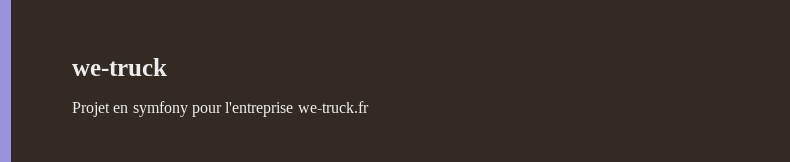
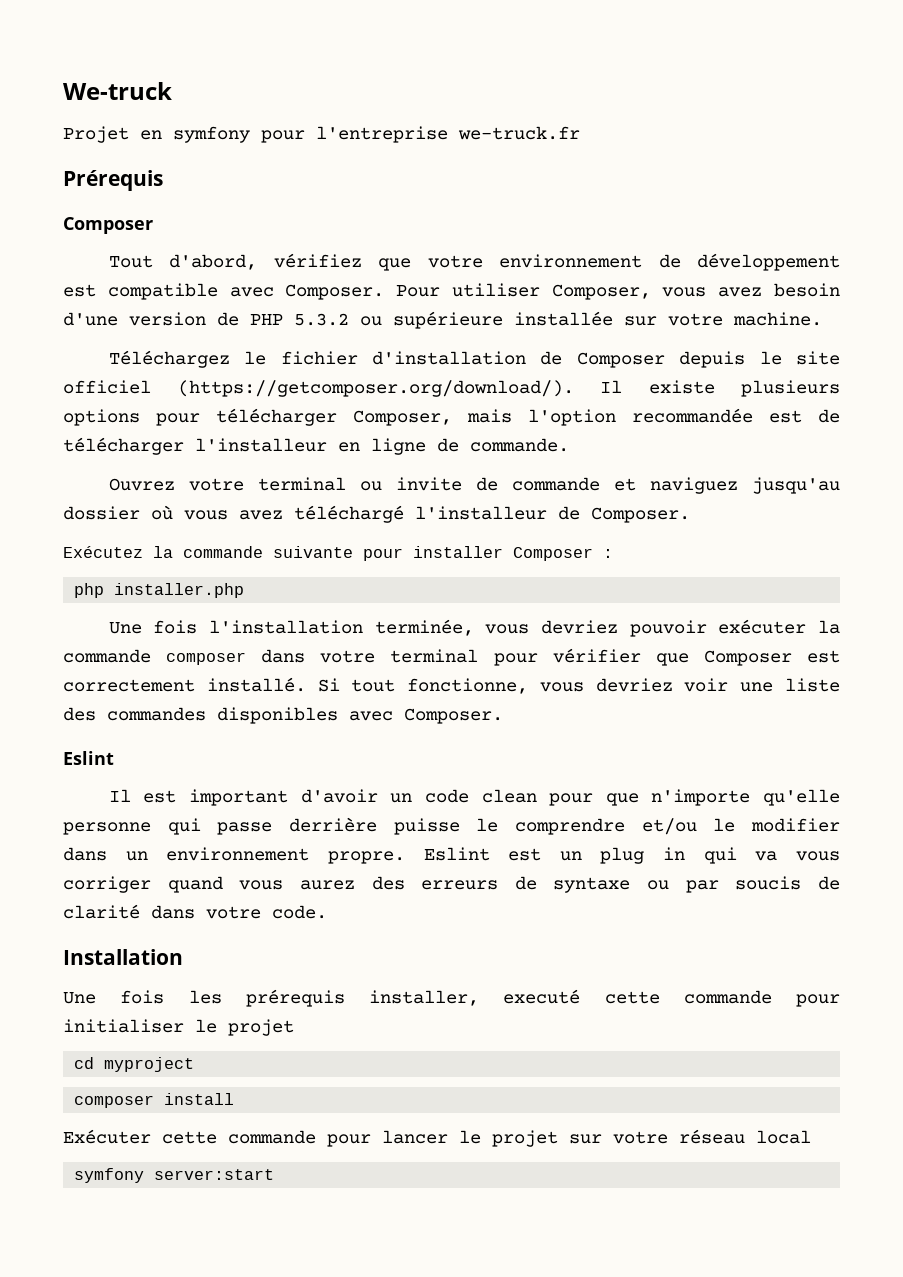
[72,58,167,76] we-truck -> [63,82,172,100] We-truck
(369, 107) none -> [63,170,163,191] [63,217,153,234] [108,253,840,271] [63,283,841,300] [63,311,822,329] [108,350,840,368] [63,380,840,397] [63,408,840,426] [63,437,569,455] [108,477,841,494] [63,505,690,523] [63,546,613,561] [74,583,245,598] [108,619,840,637] [63,648,840,666] [63,677,841,694] [63,707,503,724] [63,751,114,765] [108,789,840,806] [63,817,840,835] [63,847,840,864] [63,876,840,893] [63,904,327,919] [63,949,183,965] [63,989,840,1007] [63,1019,294,1036] [74,1057,195,1072] [74,1093,235,1108] [63,1129,811,1147] [74,1168,275,1183] // Prérequis // Composer // Tout d'abord, vérifiez que votre environnement de développement est compatible avec Composer. Pour utiliser Composer, vous avez besoin d'une version de PHP 5.3.2 ou supérieure installée sur votre machine. // Téléchargez le fichier d'installation de Composer depuis le site officiel (https://getcomposer.org/download/). Il existe plusieurs options pour télécharger Composer, mais l'option recommandée est de télécharger l'installeur en ligne de commande. // Ouvrez votre terminal ou invite de commande et naviguez jusqu'au dossier où vous avez téléchargé l'installeur de Composer. // Exécutez la commande suivante pour installer Composer : // php installer.php // Une fois l'installation terminée, vous devriez pouvoir exécuter la commande composer dans votre terminal pour vérifier que Composer est correctement installé. Si tout fonctionne, vous devriez voir une liste des commandes disponibles avec Composer. // Eslint // Il est important d'avoir un code clean pour que n'importe qu'elle personne qui passe derrière puisse le comprendre et/ou le modifier dans un environnement propre. Eslint est un plug in qui va vous corriger quand vous aurez des erreurs de syntaxe ou par soucis de clarité dans votre code. // Installation // Une fois les prérequis installer, executé cette commande pour initialiser le projet // cd myproject // composer install // Exécuter cette commande pour lancer le projet sur votre réseau local // symfony server:start

